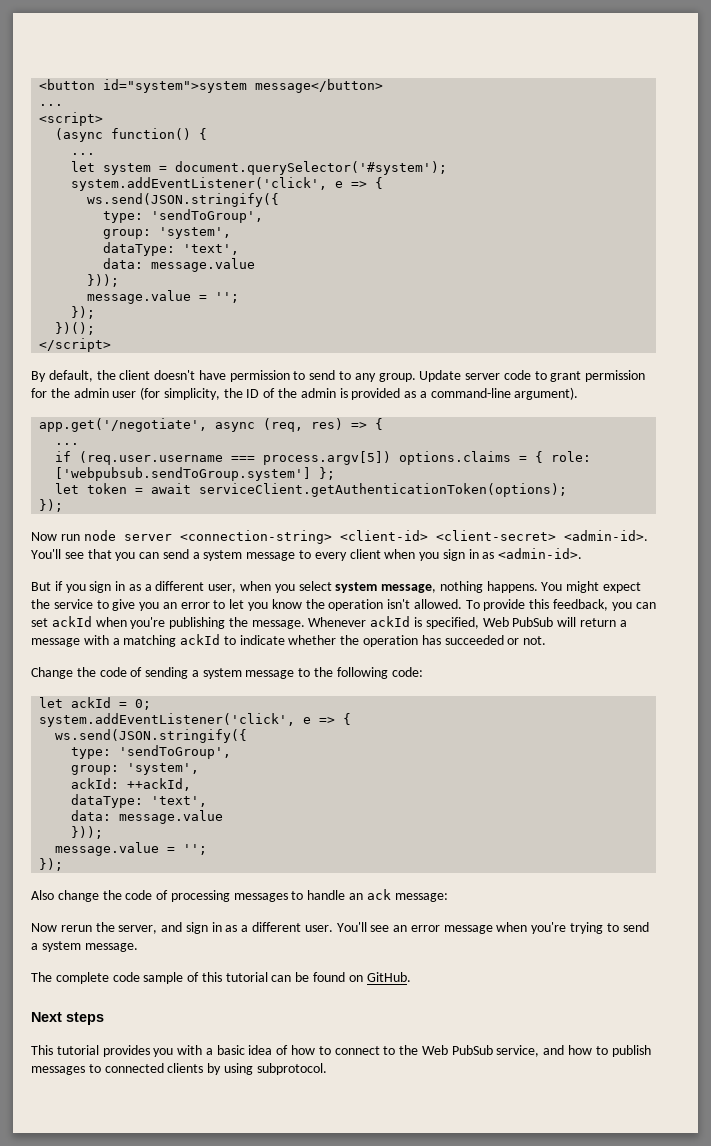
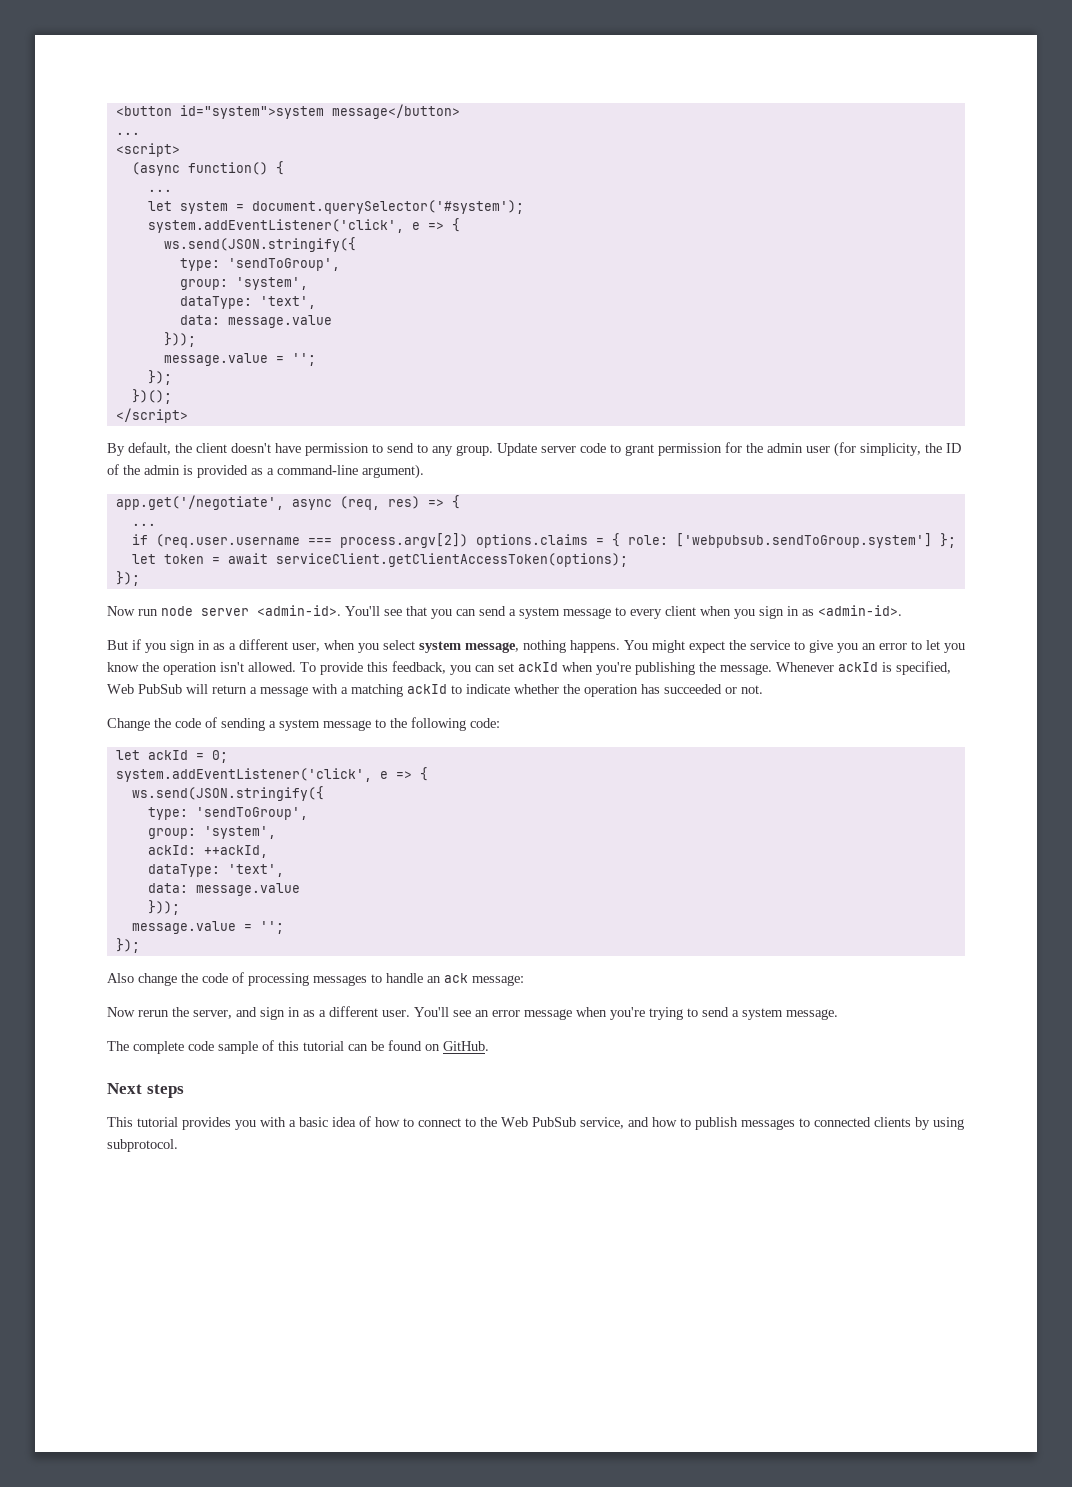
[263,451,392,465] process.argv[5]) -> [339,533,468,548] process.argv[2])
[199,483,568,497] serviceClient.getAuthenticationToken(options); -> [275,553,628,567] serviceClient.getClientAccessToken(options);
[179,530,556,544] <connection-string> <client-id> <client-secret> -> (249, 612) none

